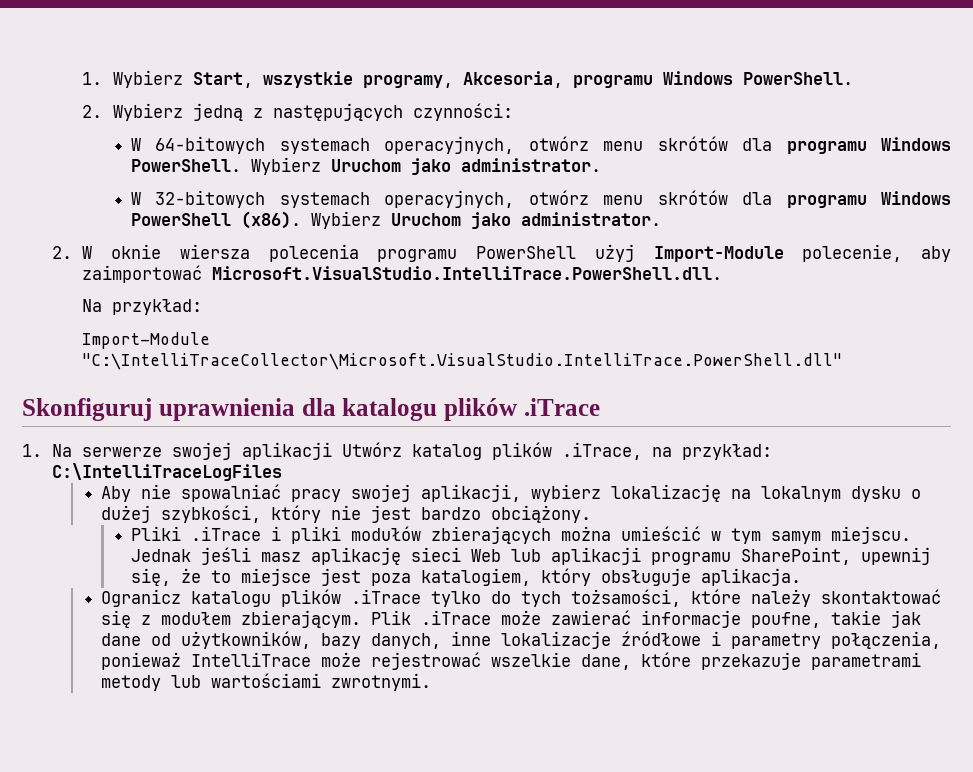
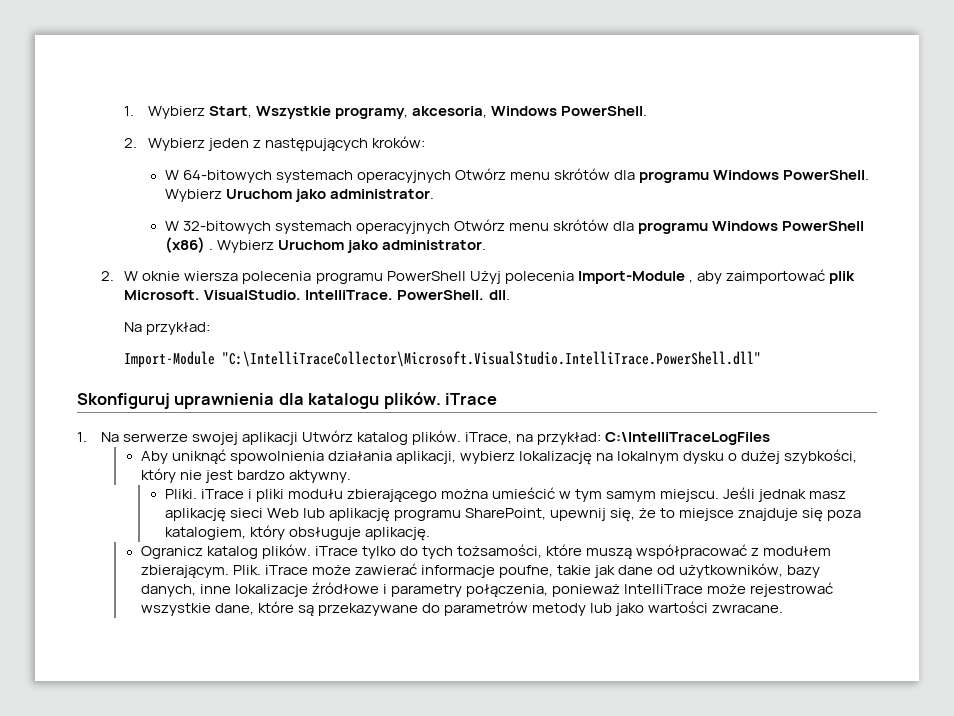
[262,71,653,88] wszystkie programy, Akcesoria, programu -> [256,106,488,119] Wszystkie programy, akcesoria,
[192,103,243,121] jedną -> [208,138,250,151] jeden
[412,103,513,121] czynności: -> [372,136,426,148] kroków:
[384,136,589,154] operacyjnych, otwórz -> [356,168,506,183] operacyjnych Otwórz
[384,190,589,208] operacyjnych, otwórz -> [355,219,505,234] operacyjnych Otwórz
[240,211,301,229] (x86). -> [164,237,213,253] (x86) .
[594,244,952,262] [82,265,723,283] użyj Import-Module polecenie, aby zaimportować Microsoft.VisualStudio.IntelliTrace.PowerShell.dll. -> [469,269,855,284] [124,290,510,300] Użyj polecenia Import-Module , aby zaimportować plik Microsoft. VisualStudio. IntelliTrace. PowerShell. dll.
[444,398,600,421] plików .iTrace -> [383,392,498,409] plików. iTrace
[492,442,643,460] plików .iTrace, -> [411,430,513,445] plików. iTrace,
[140,484,411,502] nie spowalniać pracy swojej -> [171,449,392,464] uniknąć spowolnienia działania
[490,505,591,523] [130,526,551,544] obciążony. // Pliki .iTrace i pliki modułów zbierających -> [289,470,352,483] [164,489,437,502] aktywny. // Pliki. iTrace i pliki modułu zbierającego
[130,547,251,565] Jednak jeśli -> [723,487,807,502] Jeśli jednak
[550,547,641,565] aplikacji -> [328,508,390,522] aplikację
[320,568,361,586] jest -> [738,508,824,522] znajduje się
[700,568,801,586] aplikacja. -> [364,527,430,541] aplikację.
[190,589,421,607] katalogu plików .iTrace -> [206,544,358,559] katalog plików. iTrace
[750,589,941,607] [100,610,131,628] należy skontaktować się -> [586,544,748,559] muszą współpracować
[370,610,491,625] Plik .iTrace -> [232,565,308,575] Plik. iTrace
[490,652,571,667] wszelkie -> [140,603,211,616] wszystkie
[700,652,921,670] [100,673,431,691] przekazuje parametrami metody lub wartościami zwrotnymi. -> [297,601,784,616] są przekazywane do parametrów metody lub jako wartości zwracane.

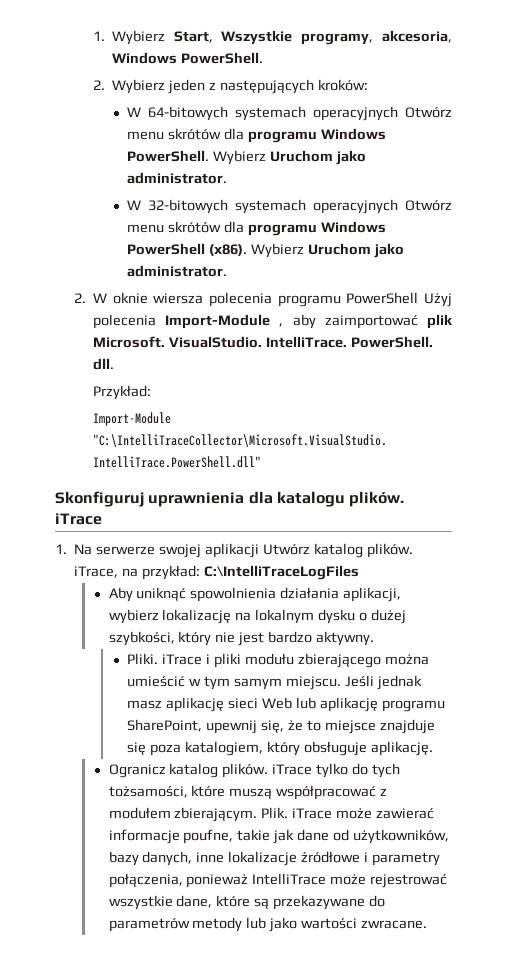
[164,237,213,253] (x86) . -> [209,244,248,256] (x86).
[124,322,211,335] Na przykład: -> [92,385,151,400] Przykład:

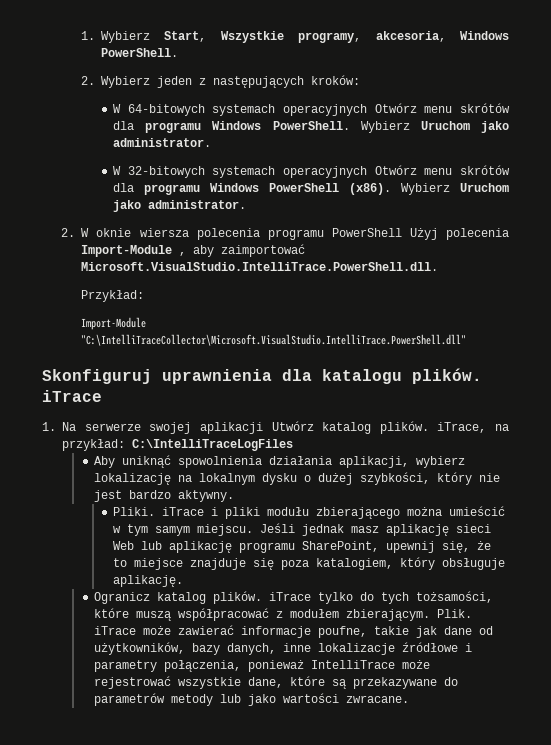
[427,314,453,329] [93,336,433,348] [93,358,115,370] plik Microsoft. VisualStudio. IntelliTrace. PowerShell. dll. -> [81,262,439,271] Microsoft.VisualStudio.IntelliTrace.PowerShell.dll.

